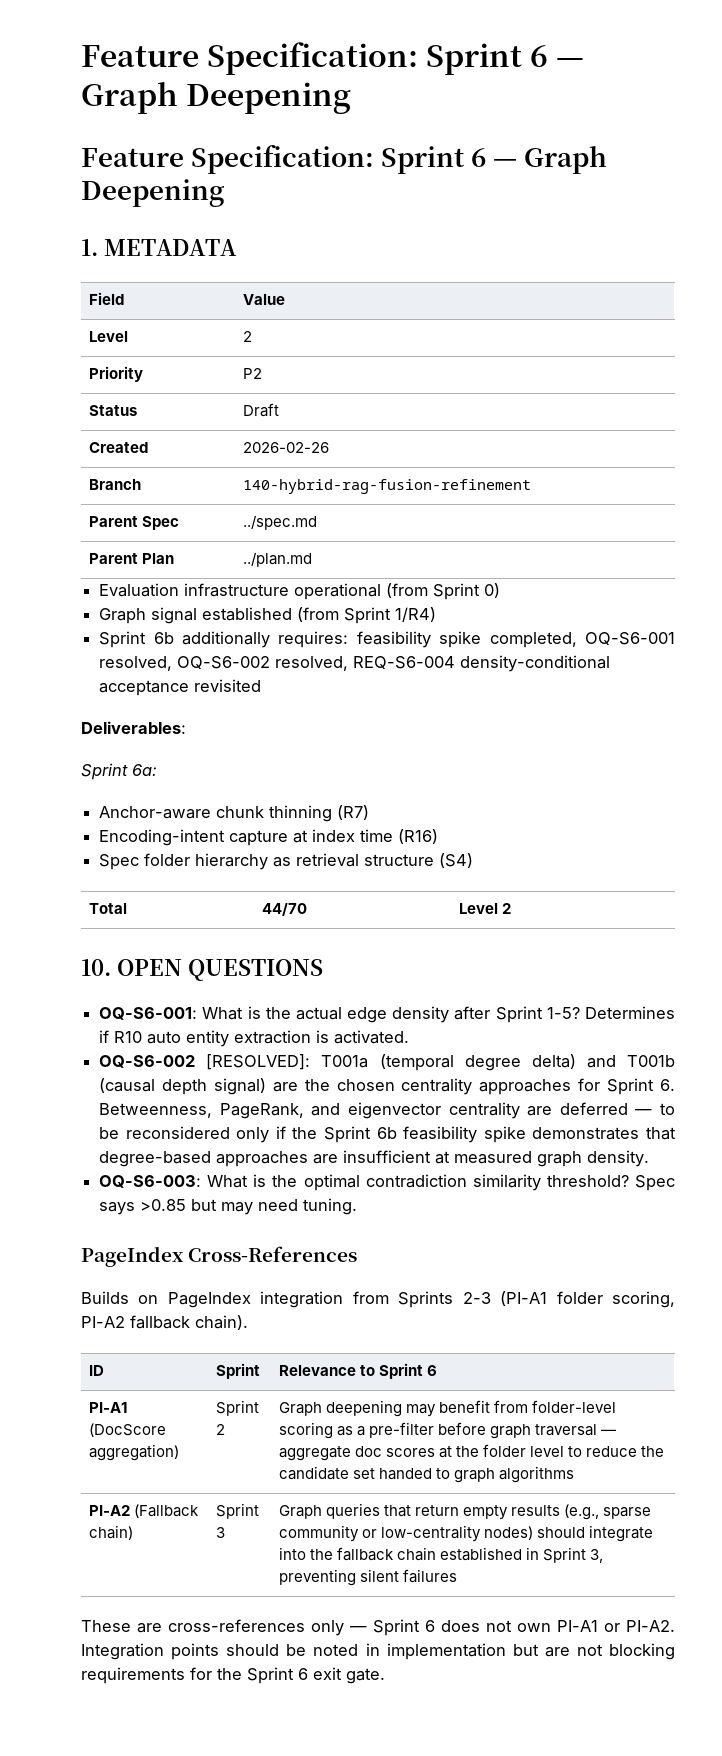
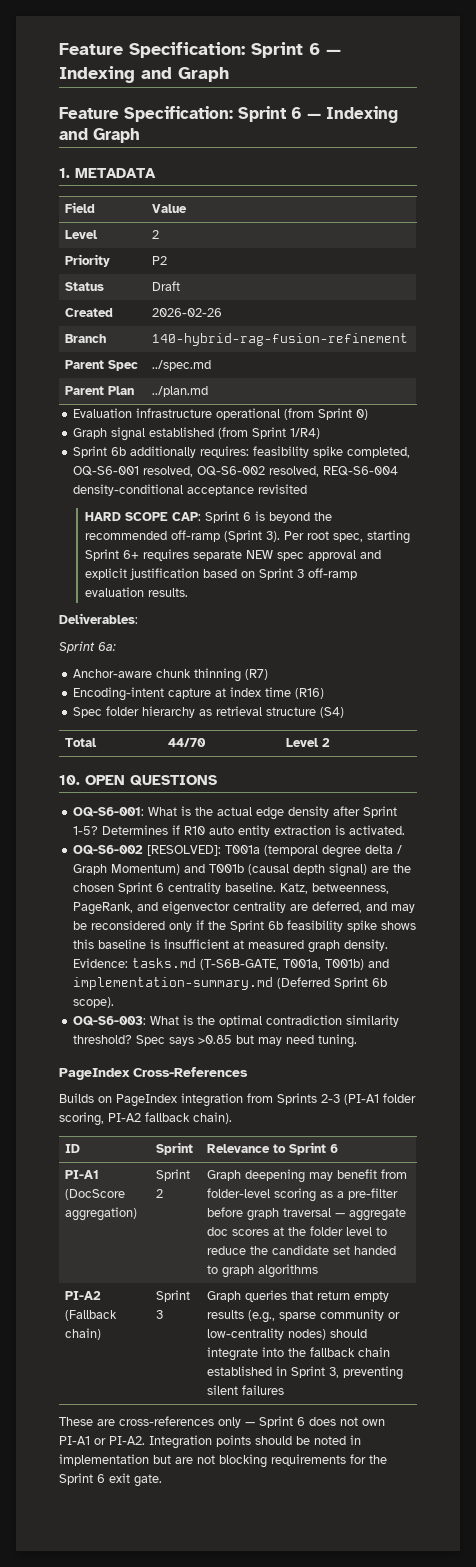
[81,42,585,75] [81,81,352,114] [81,145,608,174] [81,179,225,207] Feature Specification: Sprint 6 — Graph Deepening // Feature Specification: Sprint 6 — Graph Deepening -> [59,42,341,58] [59,66,229,83] [59,106,398,123] [59,128,140,143] Feature Specification: Sprint 6 — Indexing and Graph // Feature Specification: Sprint 6 — Indexing and Graph
(262, 685) none -> [84,511,332,523] [84,530,410,544] [84,549,381,561] [84,568,357,580] [84,587,188,597] // HARD SCOPE CAP: Sprint 6 is beyond the recommended off-ramp (Sprint 3). Per root spec, starting Sprint 6+ requires separate NEW spec approval and explicit justification based on Sprint 3 off-ramp evaluation results.
[531,1054,576,1069] delta) -> [365,845,403,854] [73,864,181,875] delta / Graph Momentum)
[401,1078,675,1095] [99,1103,213,1118] centrality approaches for Sprint 6. Betweenness, -> [118,882,390,894] Sprint 6 centrality baseline. Katz, betweenness,
[559,1102,675,1115] deferred — to -> [312,901,416,913] deferred, and may
[532,1127,676,1140] [99,1151,339,1167] demonstrates that degree-based approaches are -> [381,921,417,930] [73,939,161,949] shows this baseline is
(650, 1158) none -> [73,958,390,970] [73,977,388,990] [73,997,115,1008] Evidence: tasks.md (T-S6B-GATE, T001a, T001b) and implementation-summary.md (Deferred Sprint 6b scope).

